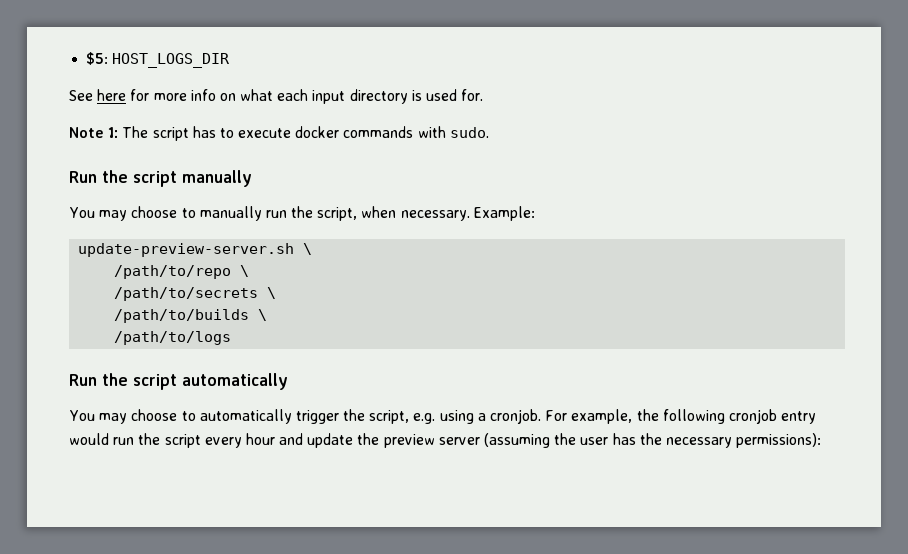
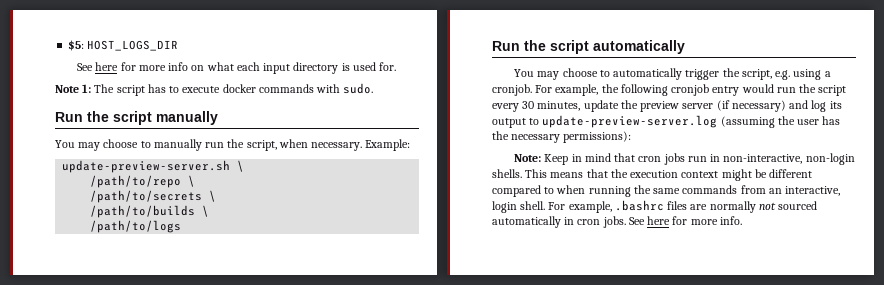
[245,433,304,445] hour and -> [522,101,581,111] 30 minutes,
(480, 441) none -> [716,100,842,112] [492,115,718,128] (if necessary) and log its output to update-preview-server.log
(822, 440) none -> [514,153,855,165] [492,169,813,181] [492,185,841,197] [492,200,818,213] [492,216,742,228] // Note: Keep in mind that cron jobs run in non-interactive, non-login shells. This means that the execution context might be different compared to when running the same commands from an interactive, login shell. For example, .bashrc files are normally not sourced automatically in cron jobs. See here for more info.

